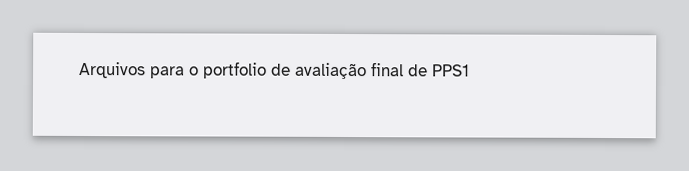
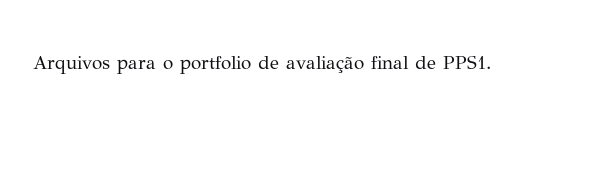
[432,64,470,77] PPS1 -> [443,55,491,69] PPS1.

